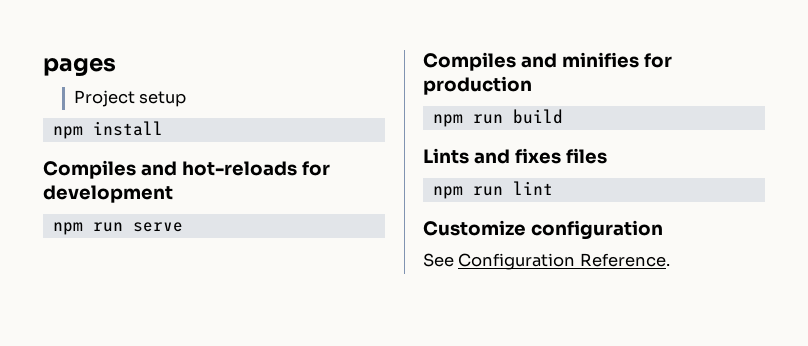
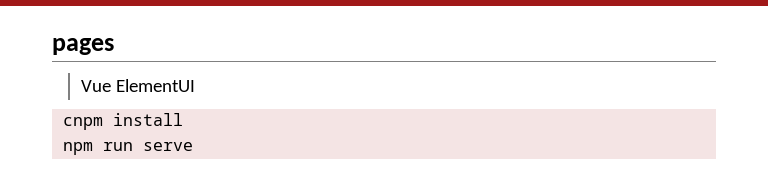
[73,90,187,107] [52,121,163,139] [43,160,330,179] [43,185,173,203] [52,222,183,235] [423,52,672,71] [423,76,532,95] [432,109,563,127] [423,148,607,164] [432,181,553,199] [423,220,663,240] [423,253,670,270] Project setup // npm install // Compiles and hot-reloads for development // npm run serve // Compiles and minifies for production // npm run build // Lints and fixes files // npm run lint // Customize configuration // See Configuration Reference. -> [80,79,195,92] [63,113,184,130] [63,142,194,155] Vue ElementUI // cnpm install // npm run serve

